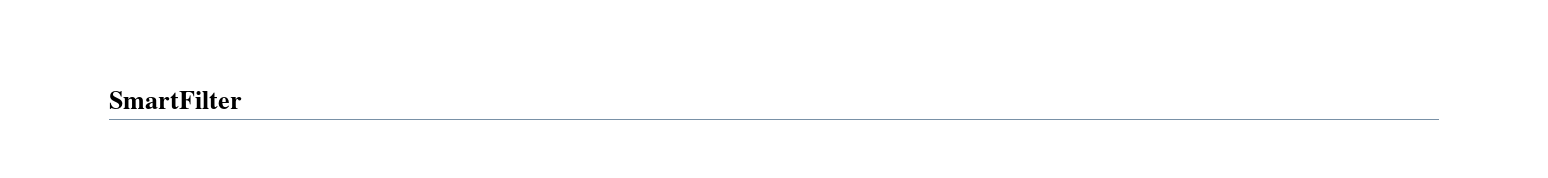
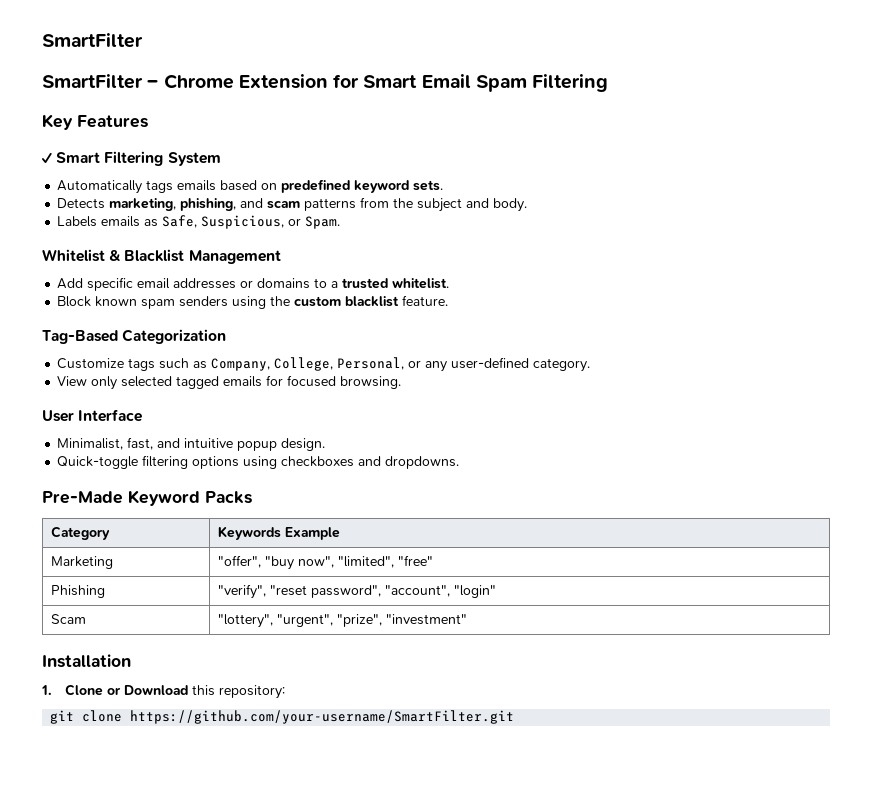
[109,91,242,109] SmartFilter -> [42,33,143,48] [42,74,609,92] [42,114,148,130] [42,151,221,166] [57,179,444,194] [57,197,528,212] [57,215,341,229] [42,249,281,264] [57,277,450,291] [57,295,449,309] [42,329,227,344] [57,357,591,372] [57,375,402,390] [42,409,143,422] [57,437,326,451] [57,455,460,469] [42,490,252,506] [51,526,111,540] [218,526,341,540] [51,556,114,569] [218,555,434,570] [51,585,106,598] [218,584,497,599] [51,614,87,624] [218,614,468,628] [42,654,131,668] [41,684,285,699] [50,710,515,724] SmartFilter // SmartFilter – Chrome Extension for Smart Email Spam Filtering // Key Features // ✓ Smart Filtering System // Automatically tags emails based on predefined keyword sets. // Detects marketing, phishing, and scam patterns from the subject and body. // Labels emails as Safe, Suspicious, or Spam. // Whitelist & Blacklist Management // Add specific email addresses or domains to a trusted whitelist. // Block known spam senders using the custom blacklist feature. // Tag-Based Categorization // Customize tags such as Company, College, Personal, or any user-defined category. // View only selected tagged emails for focused browsing. // User Interface // Minimalist, fast, and intuitive popup design. // Quick-toggle filtering options using checkboxes and dropdowns. // Pre-Made Keyword Packs // Category | Keywords Example // Marketing | "offer", "buy now", "limited", "free" // Phishing | "verify", "reset password", "account", "login" // Scam | "lottery", "urgent", "prize", "investment" // Installation // 1. Clone or Download this repository: // git clone https://github.com/your-username/SmartFilter.git

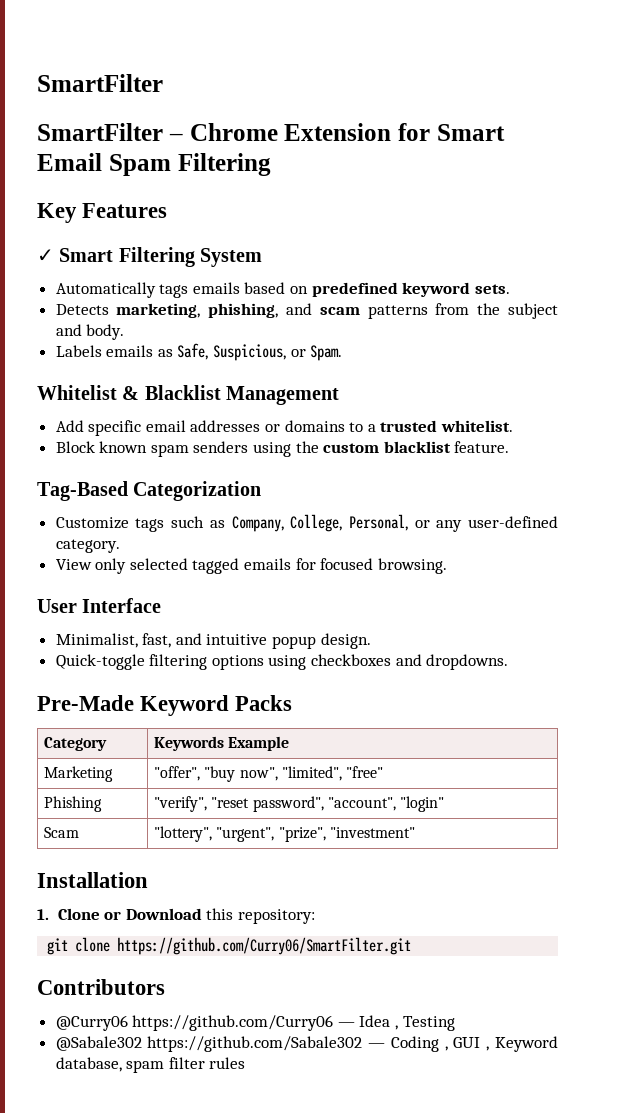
[130,710,515,724] https://github.com/your-username/SmartFilter.git -> [117,937,412,955] [37,979,165,995] [55,1015,455,1031] [55,1036,558,1052] [55,1057,246,1073] https://github.com/Curry06/SmartFilter.git // Contributors // @Curry06 https://github.com/Curry06 — Idea , Testing // @Sabale302 https://github.com/Sabale302 — Coding , GUI , Keyword database, spam filter rules

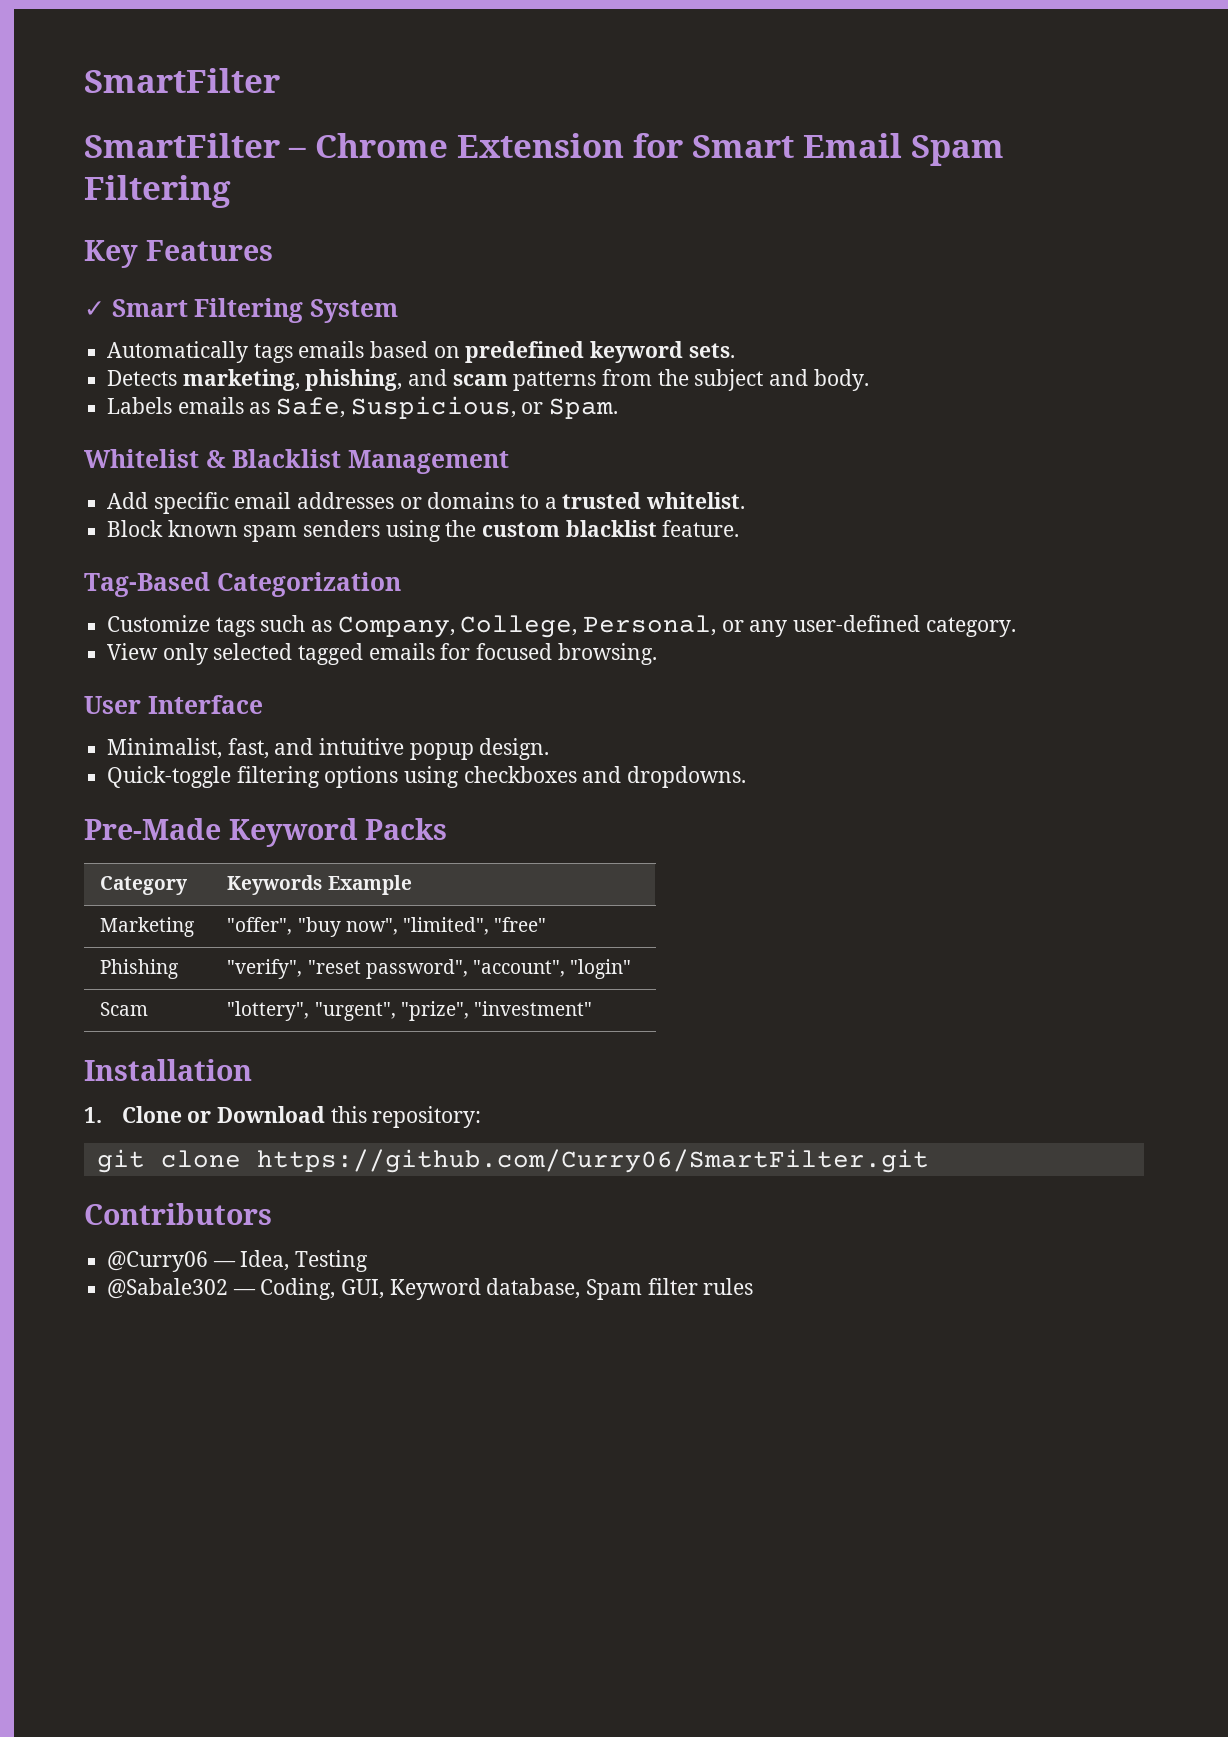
[132,1015,455,1031] [55,1036,490,1052] https://github.com/Curry06 — Idea , Testing // @Sabale302 https://github.com/Sabale302 — Coding , GUI , -> [212,1250,369,1272] [107,1278,385,1300] — Idea, Testing // @Sabale302 — Coding, GUI,
[126,1060,165,1073] spam -> [586,1279,643,1300] Spam

